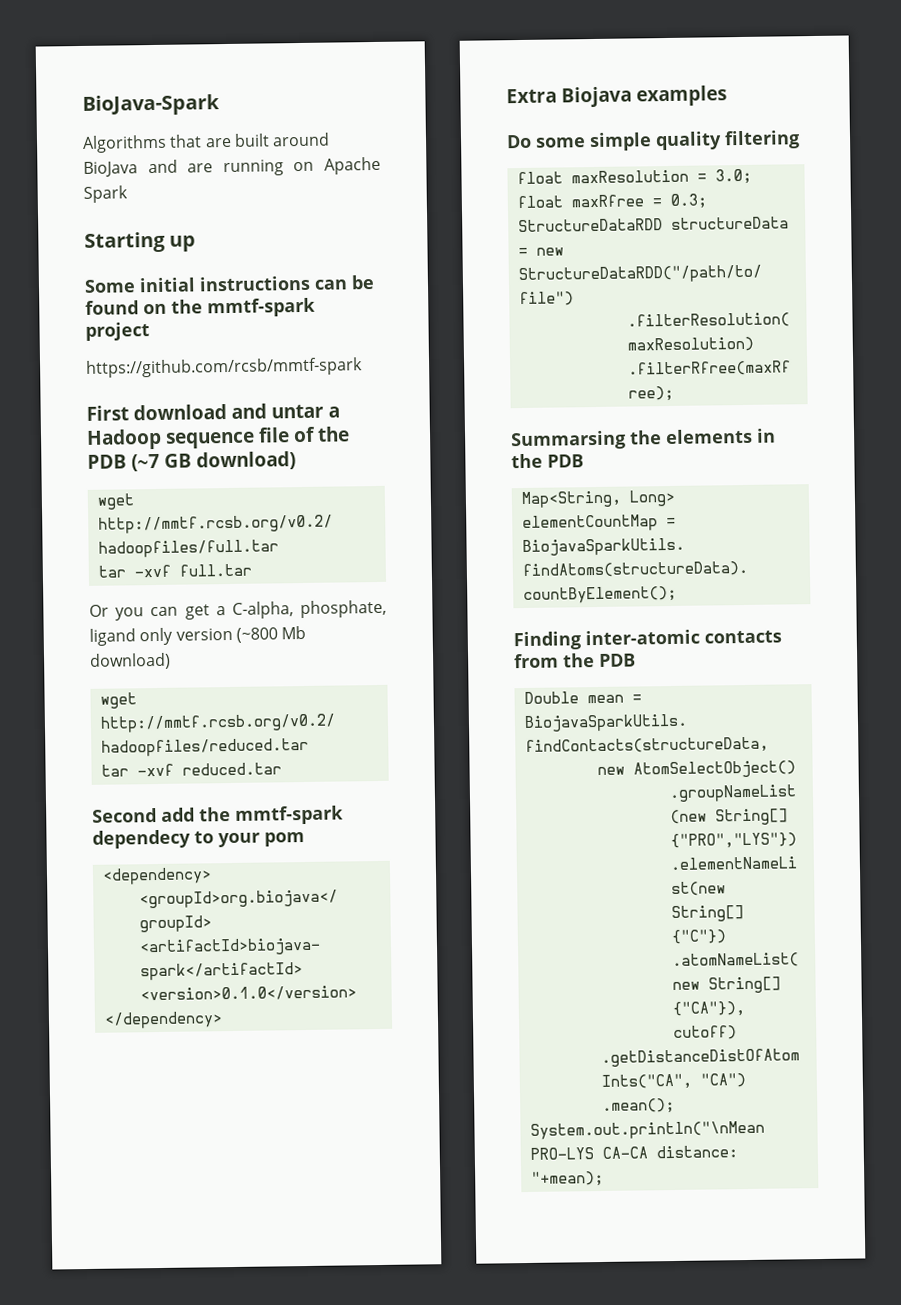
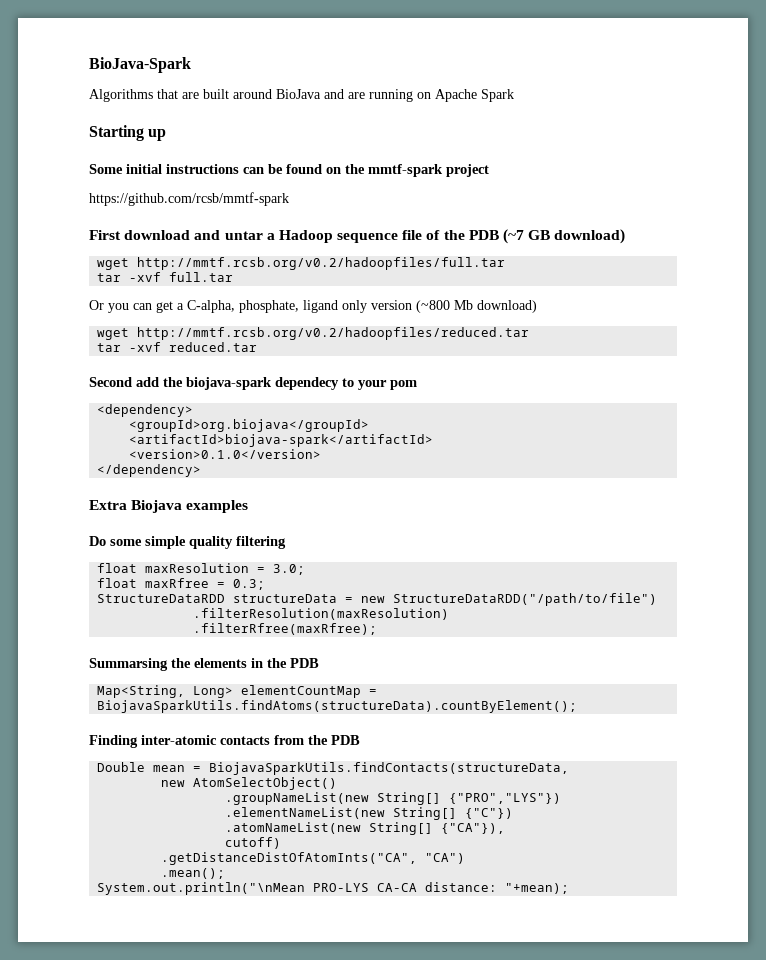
[235,805,344,825] mmtf-spark -> [186,377,272,390] biojava-spark

